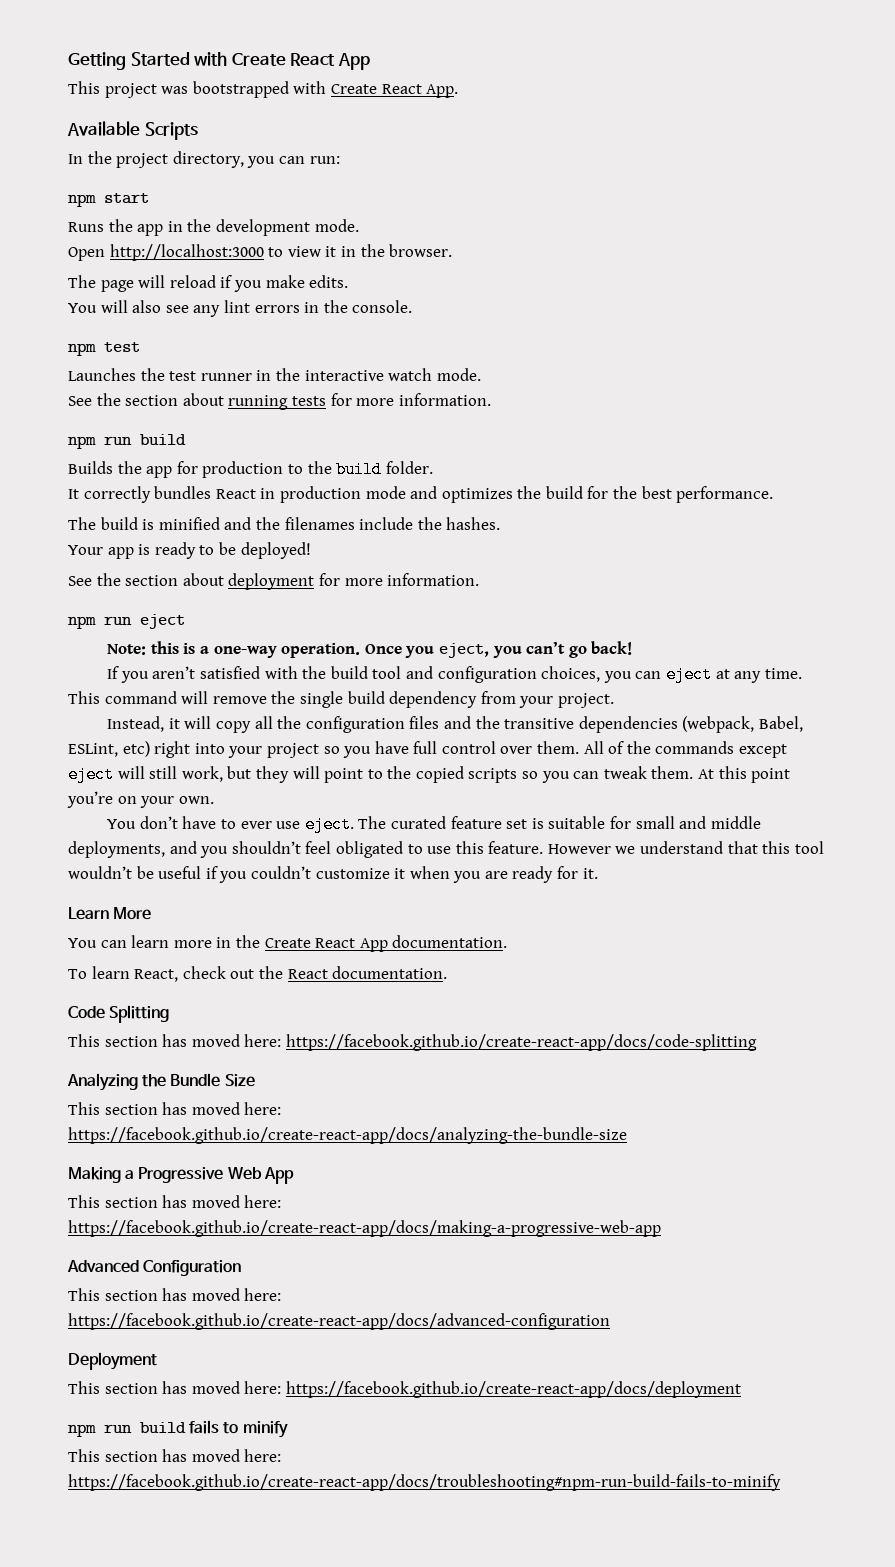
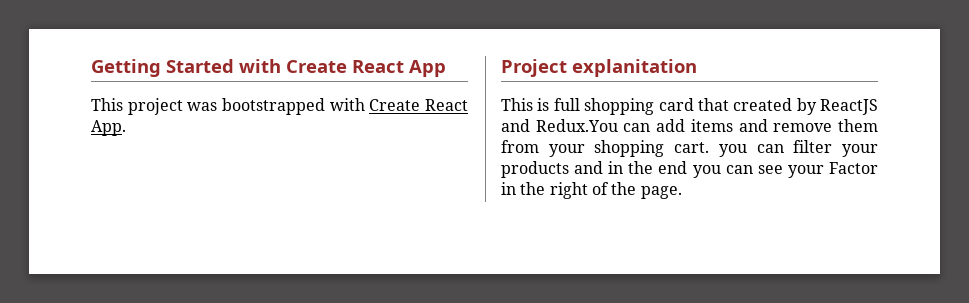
[67,121,198,140] [68,151,340,168] [68,193,149,207] [68,219,359,236] [68,244,453,261] [68,275,349,292] [68,300,413,317] [68,342,140,356] [68,368,481,381] [68,393,491,410] [68,434,186,449] [68,461,433,478] [68,486,774,503] [68,517,501,530] [68,542,311,559] [68,573,480,590] [68,614,185,629] [107,641,633,658] [107,666,802,683] [68,691,614,708] [107,716,803,733] [68,741,788,758] [68,766,791,783] [67,791,214,808] [107,816,761,833] [68,841,824,858] [68,866,598,883] [68,907,152,920] [68,935,508,952] [68,966,448,982] [68,1005,170,1023] [68,1034,757,1051] [67,1073,255,1091] [68,1102,282,1115] [68,1127,627,1144] [68,1167,294,1184] [68,1195,282,1208] [68,1220,661,1237] [67,1260,242,1276] [68,1288,282,1301] [68,1313,610,1330] [68,1352,157,1370] [68,1381,741,1398] [68,1420,288,1438] [68,1449,282,1462] [68,1474,781,1491] Available Scripts // In the project directory, you can run: // npm start // Runs the app in the development mode. // Open http://localhost:3000 to view it in the browser. // The page will reload if you make edits. // You will also see any lint errors in the console. // npm test // Launches the test runner in the interactive watch mode. // See the section about running tests for more information. // npm run build // Builds the app for production to the build folder. // It correctly bundles React in production mode and optimizes the build for the best performance. // The build is minified and the filenames include the hashes. // Your app is ready to be deployed! // See the section about deployment for more information. // npm run eject // Note: this is a one-way operation. Once you eject, you can’t go back! // If you aren’t satisfied with the build tool and configuration choices, you can eject at any time. This command will remove the single build dependency from your project. // Instead, it will copy all the configuration files and the transitive dependencies (webpack, Babel, ESLint, etc) right into your project so you have full control over them. All of the commands except eject will still work, but they will point to the copied scripts so you can tweak them. At this point you’re on your own. // You don’t have to ever use eject. The curated feature set is suitable for small and middle deployments, and you shouldn’t feel obligated to use this feature. However we understand that this tool wouldn’t be useful if you couldn’t customize it when you are ready for it. // Learn More // You can learn more in the Create React App documentation. // To learn React, check out the React documentation. // Code Splitting // This section has moved here: https://facebook.github.io/create-react-app/docs/code-splitting // Analyzing the Bundle Size // This section has moved here: https://facebook.github.io/create-react-app/docs/analyzing-the-bundle-size // Making a Progressive Web App // This section has moved here: https://facebook.github.io/create-react-app/docs/making-a-progressive-web-app // Advanced Configuration // This section has moved here: https://facebook.github.io/create-react-app/docs/advanced-configuration // Deployment // This section has moved here: https://facebook.github.io/create-react-app/docs/deployment // npm run build fails to minify // This section has moved here: https://facebook.github.io/create-react-app/docs/troubleshooting#npm-run-build-fails-to-minify -> [501,59,697,77] [501,98,878,115] [501,119,878,132] [501,140,878,157] [501,161,878,178] [501,182,682,199] Project explanitation // This is full shopping card that created by ReactJS and Redux.You can add items and remove them from your shopping cart. you can filter your products and in the end you can see your Factor in the right of the page.

